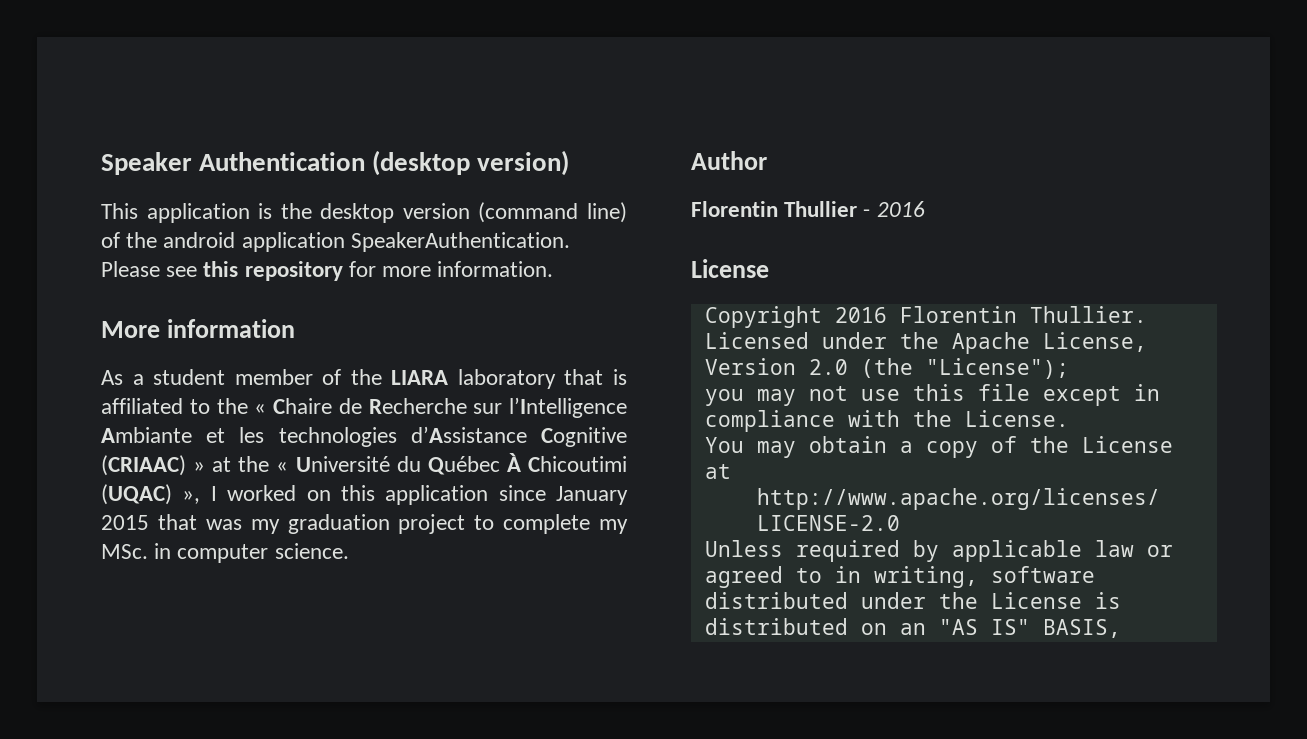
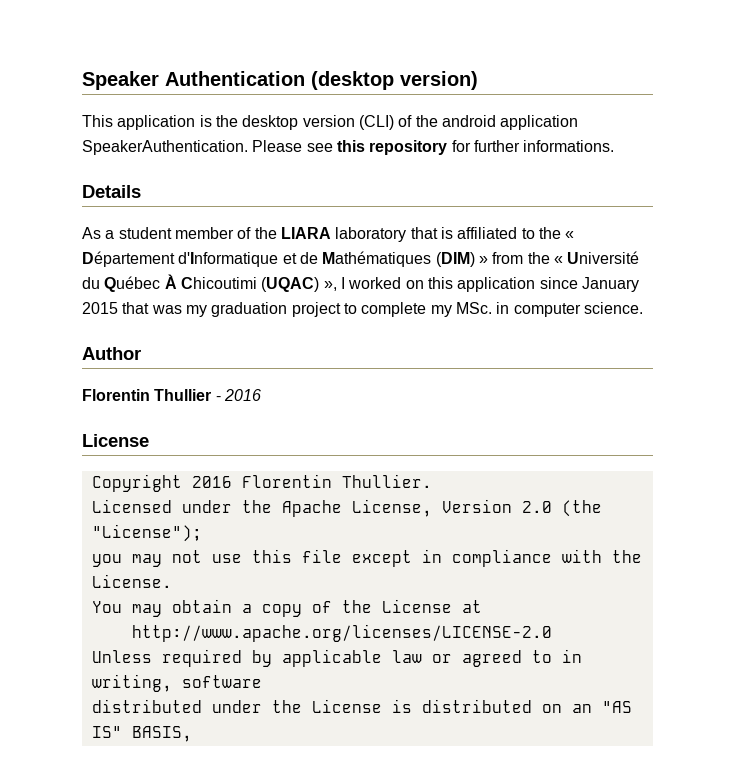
[478,202,627,223] (command line) -> [358,115,394,130] (CLI)
[382,261,554,277] [101,319,295,338] more information. // More information -> [473,140,615,152] [82,185,141,198] further informations. // Details
[273,397,627,418] [101,426,627,447] [101,455,232,476] Chaire de Recherche sur l’Intelligence Ambiante et les technologies d’Assistance Cognitive (CRIAAC) » at -> [82,251,524,267] Département d'Informatique et de Mathématiques (DIM) » from

